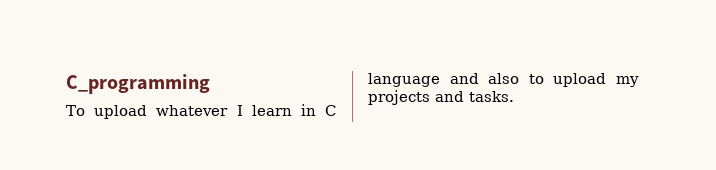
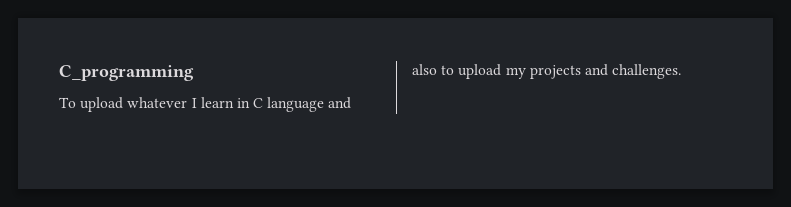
[469,91,514,102] tasks. -> [612,64,682,79] challenges.

